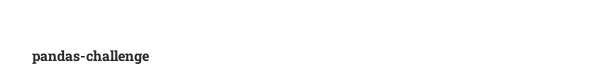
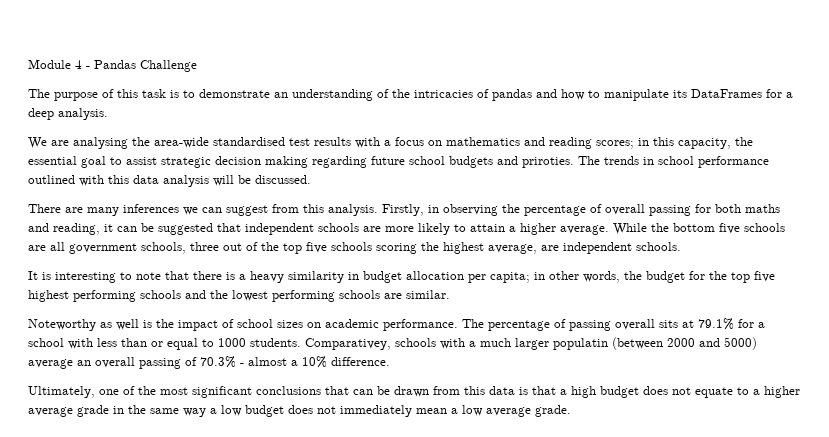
[32,50,149,64] pandas-challenge -> [28,59,197,72] [28,89,793,101] [28,108,108,120] [28,137,753,149] [28,156,769,168] [28,175,311,187] [28,204,780,216] [28,223,785,235] [28,242,681,254] [28,271,775,283] [28,290,450,302] [28,318,765,331] [28,337,757,350] [28,356,390,369] [28,386,800,398] [28,405,571,417] Module 4 - Pandas Challenge // The purpose of this task is to demonstrate an understanding of the intricacies of pandas and how to manipulate its DataFrames for a deep analysis. // We are analysing the area-wide standardised test results with a focus on mathematics and reading scores; in this capacity, the essential goal to assist strategic decision making regarding future school budgets and priroties. The trends in school performance outlined with this data analysis will be discussed. // There are many inferences we can suggest from this analysis. Firstly, in observing the percentage of overall passing for both maths and reading, it can be suggested that independent schools are more likely to attain a higher average. While the bottom five schools are all government schools, three out of the top five schools scoring the highest average, are independent schools. // It is interesting to note that there is a heavy similarity in budget allocation per capita; in other words, the budget for the top five highest performing schools and the lowest performing schools are similar. // Noteworthy as well is the impact of school sizes on academic performance. The percentage of passing overall sits at 79.1% for a school with less than or equal to 1000 students. Comparativey, schools with a much larger populatin (between 2000 and 5000) average an overall passing of 70.3% - almost a 10% difference. // Ultimately, one of the most significant conclusions that can be drawn from this data is that a high budget does not equate to a higher average grade in the same way a low budget does not immediately mean a low average grade.

